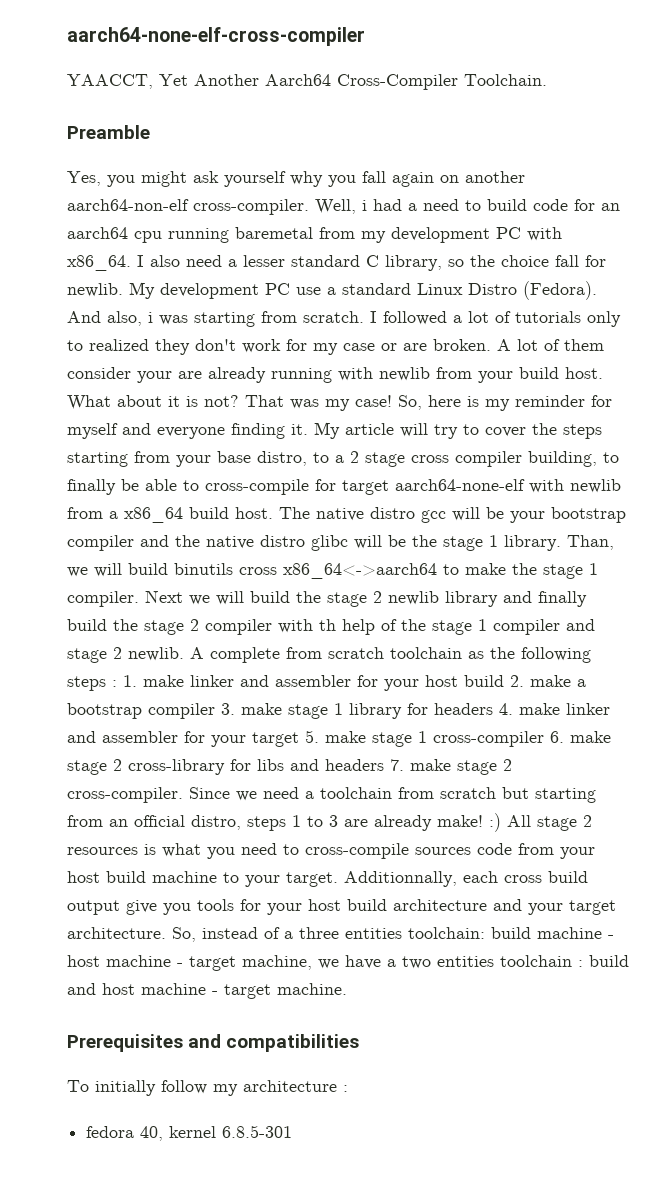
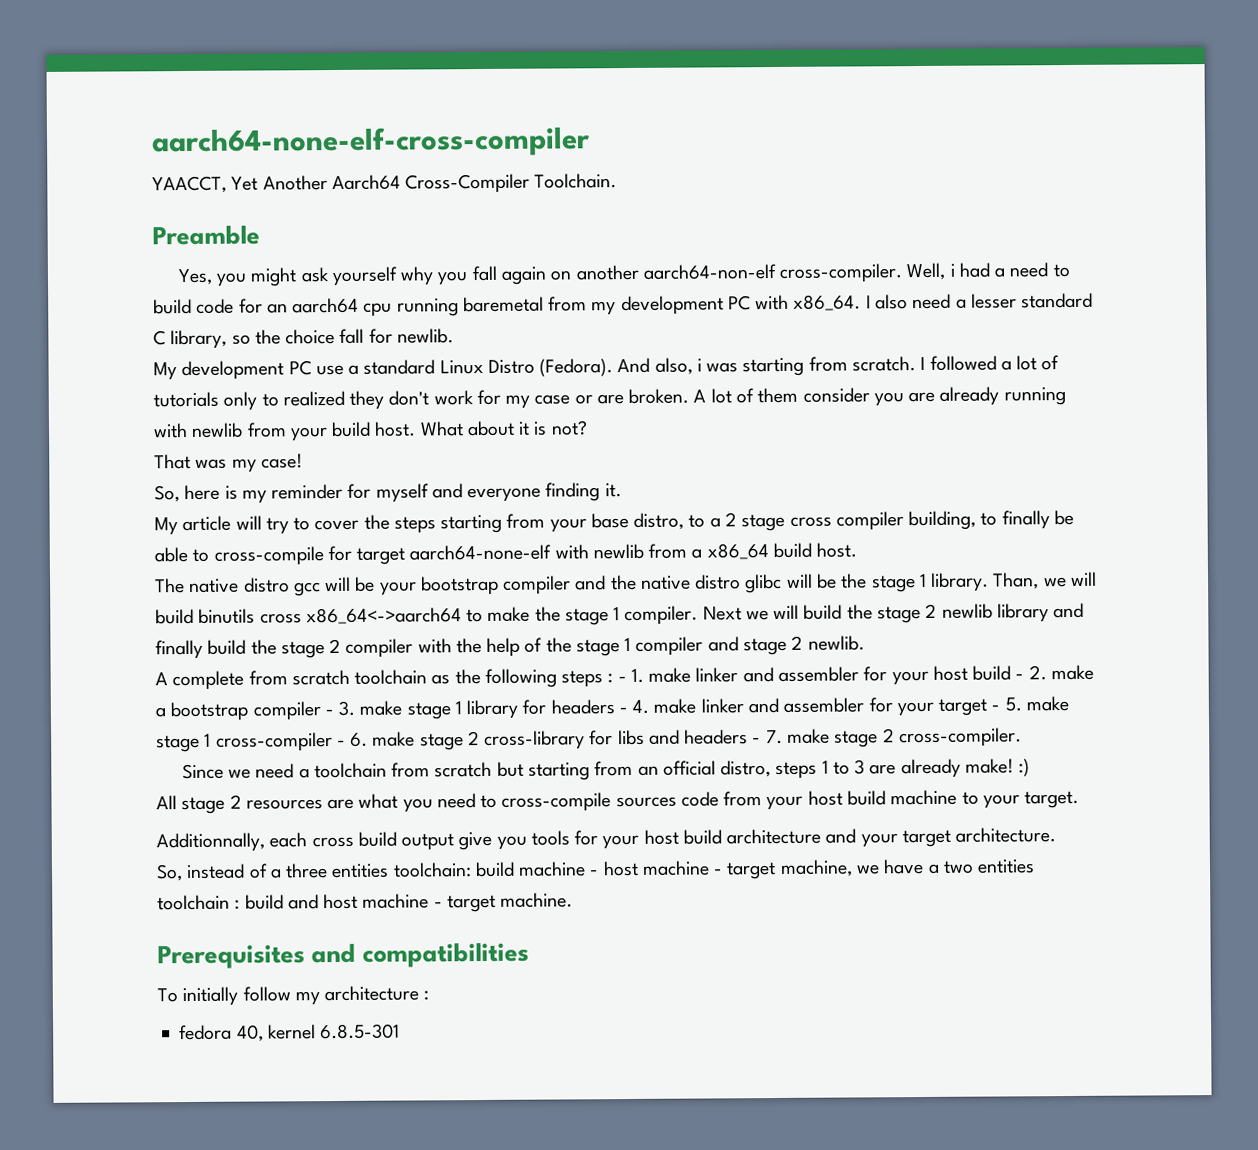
(123, 290) none -> (454, 336) //
[137,371,172,383] your -> [873,392,904,407] you
(239, 401) none -> (588, 428) //
(392, 401) none -> (303, 461) //
(308, 429) none -> (622, 490) //
(273, 513) none -> (858, 550) //
[319,619,336,631] th -> [455,638,482,654] the
(184, 654) none -> (865, 643) //
(117, 683) none -> [617,676,627,683] -
(504, 681) none -> [1015,673,1025,680] -
(215, 711) none -> [324,709,334,716] -
(493, 709) none -> [618,707,628,714] -
(299, 739) none -> [991,704,1001,711] -
(544, 739) none -> [336,739,346,746] -
(384, 765) none -> [752,737,762,744] -
(183, 795) none -> (1022, 737) //
(501, 822) none -> (1031, 767) //
[144,844,156,855] is -> [327,798,355,810] are
(338, 879) none -> (1080, 799) //
(166, 933) none -> (1057, 835) //

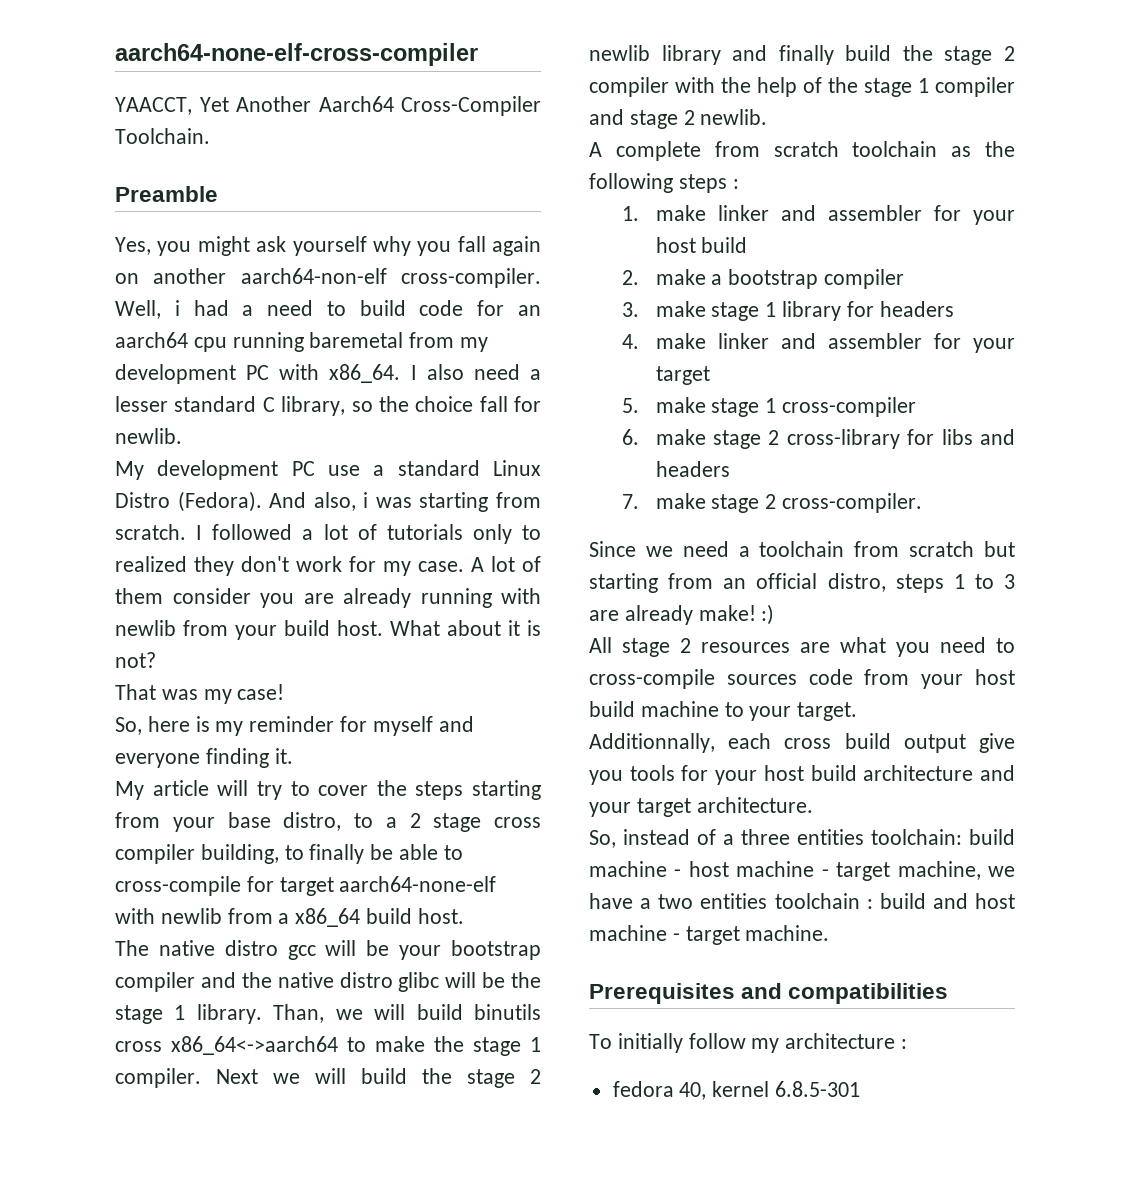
[534,388,690,405] case or are broken. -> [418,561,464,572] case.
[617,676,627,683] - -> (739, 184) //
[1015,673,1025,680] - -> (748, 245) //
[324,709,334,716] - -> (905, 279) //
[618,707,628,714] - -> (954, 309) //
[991,704,1001,711] - -> (710, 375) //
[336,739,346,746] - -> (917, 407) //
[752,737,762,744] - -> (730, 469) //

